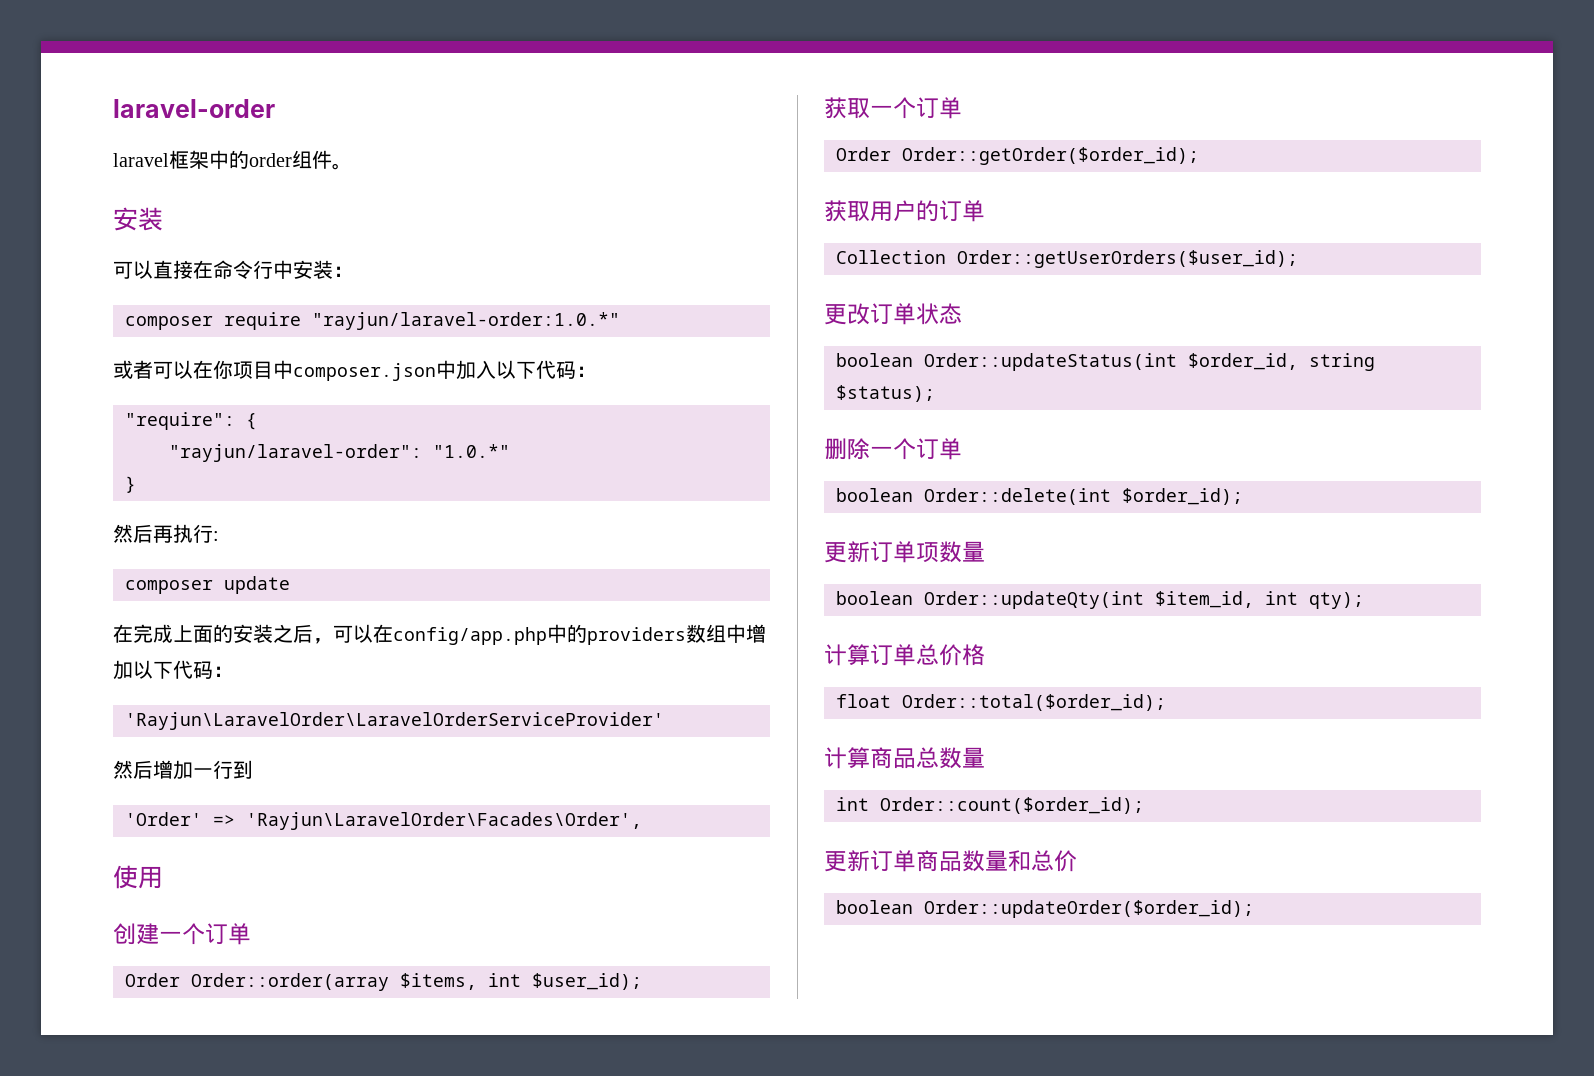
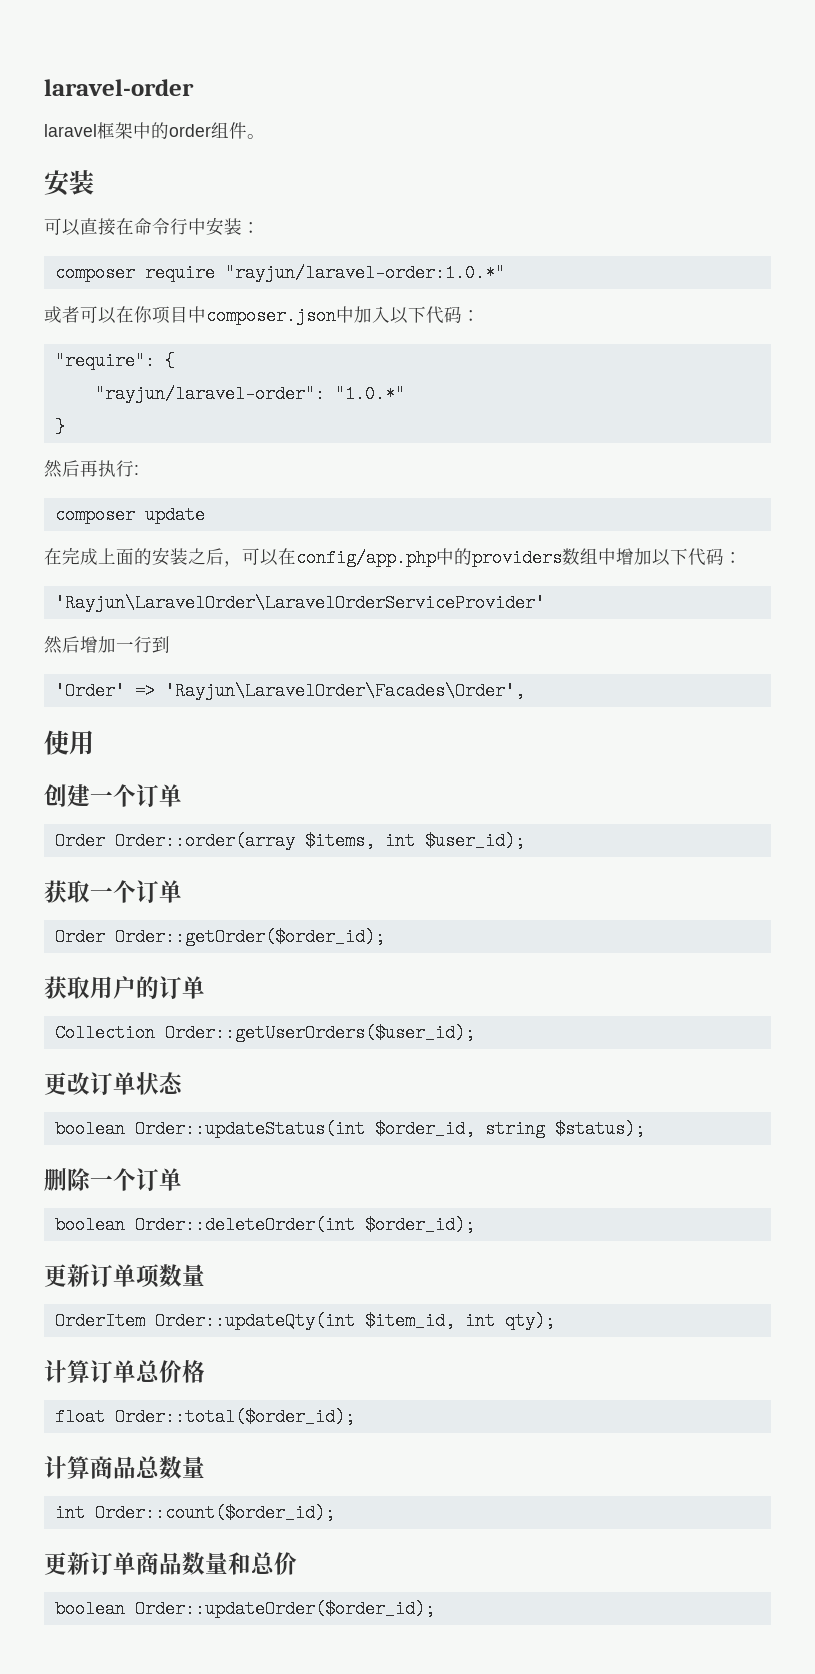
[924,488,1111,505] Order::delete(int -> [134,1216,355,1234] Order::deleteOrder(int
[836,591,913,605] boolean -> [54,1312,145,1330] OrderItem

